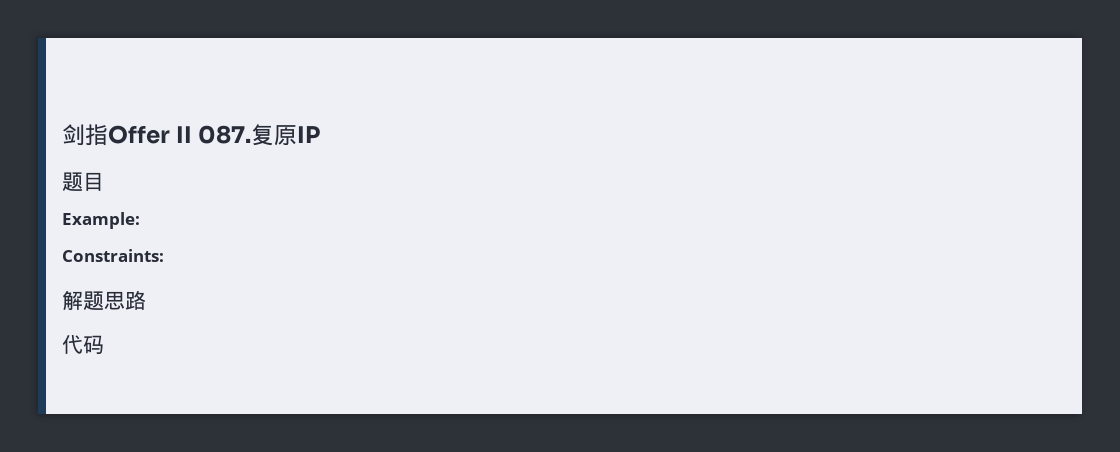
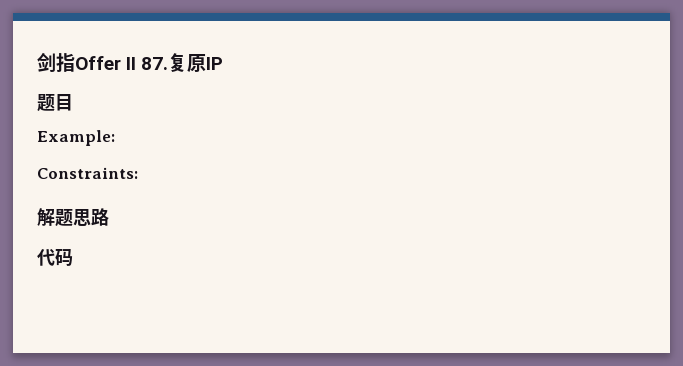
[198,125,252,144] 087. -> [141,57,169,70] 87.

